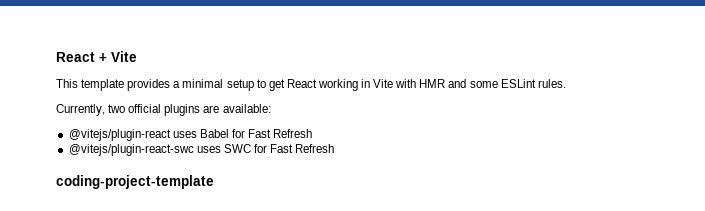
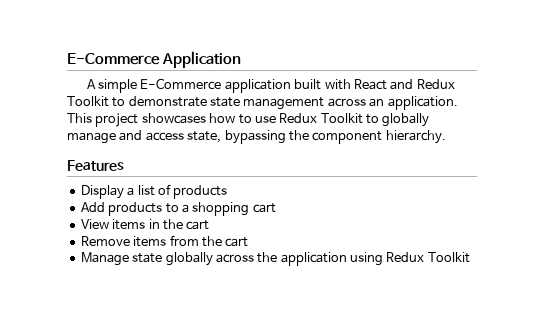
[56,51,137,62] [56,79,566,91] [56,104,271,116] [68,129,313,141] [68,144,335,156] [56,175,214,189] React + Vite // This template provides a minimal setup to get React working in Vite with HMR and some ESLint rules. // Currently, two official plugins are available: // @vitejs/plugin-react uses Babel for Fast Refresh // @vitejs/plugin-react-swc uses SWC for Fast Refresh // coding-project-template -> [67,51,241,68] [86,78,455,93] [67,96,458,110] [67,113,430,127] [67,130,446,144] [67,160,124,171] [80,184,228,199] [80,202,276,216] [80,219,210,230] [80,235,249,247] [80,252,470,266] E-Commerce Application // A simple E-Commerce application built with React and Redux Toolkit to demonstrate state management across an application. This project showcases how to use Redux Toolkit to globally manage and access state, bypassing the component hierarchy. // Features // Display a list of products // Add products to a shopping cart // View items in the cart // Remove items from the cart // Manage state globally across the application using Redux Toolkit

